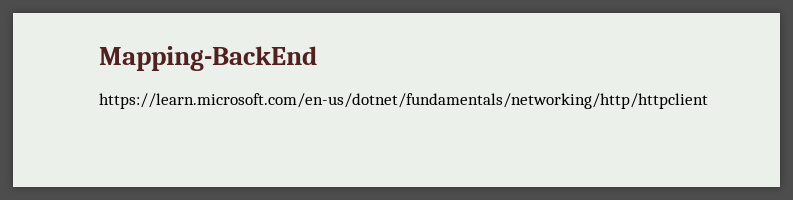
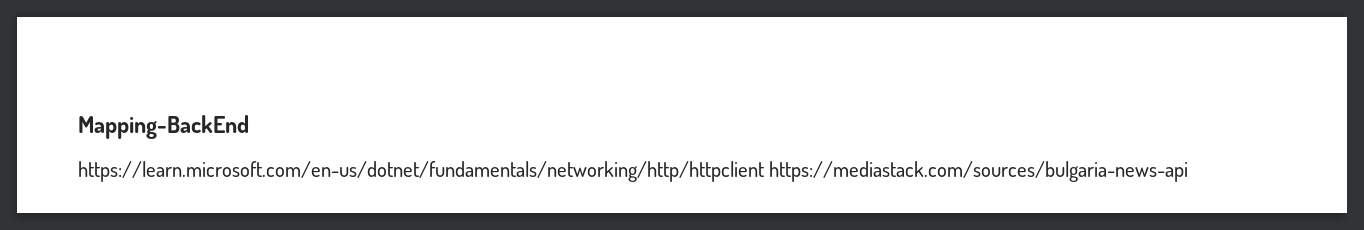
(708, 101) none -> [769,161,1189,182] https://mediastack.com/sources/bulgaria-news-api

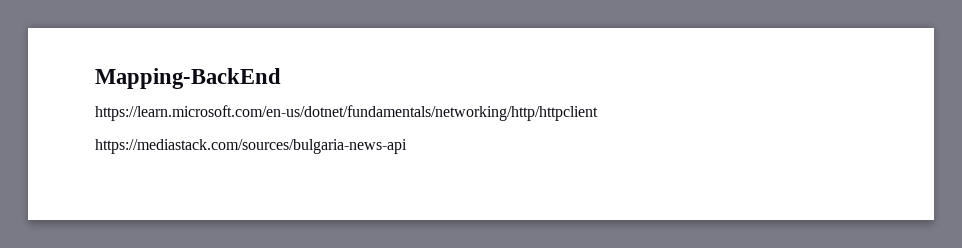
(764, 171) none -> (598, 113) //

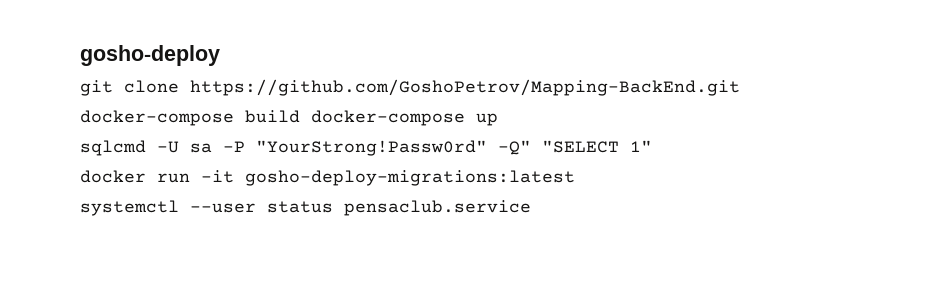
[95,68,281,89] [95,105,598,121] [95,139,407,154] Mapping-BackEnd // https://learn.microsoft.com/en-us/dotnet/fundamentals/networking/http/httpclient // https://mediastack.com/sources/bulgaria-news-api -> [80,45,220,66] [80,79,740,96] [80,110,498,126] [80,140,652,156] [80,170,575,186] [80,200,531,216] gosho-deploy // git clone https://github.com/GoshoPetrov/Mapping-BackEnd.git // docker-compose build docker-compose up // sqlcmd -U sa -P "YourStrong!Passw0rd" -Q" "SELECT 1" // docker run -it gosho-deploy-migrations:latest // systemctl --user status pensaclub.service

